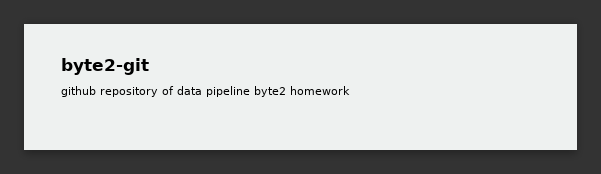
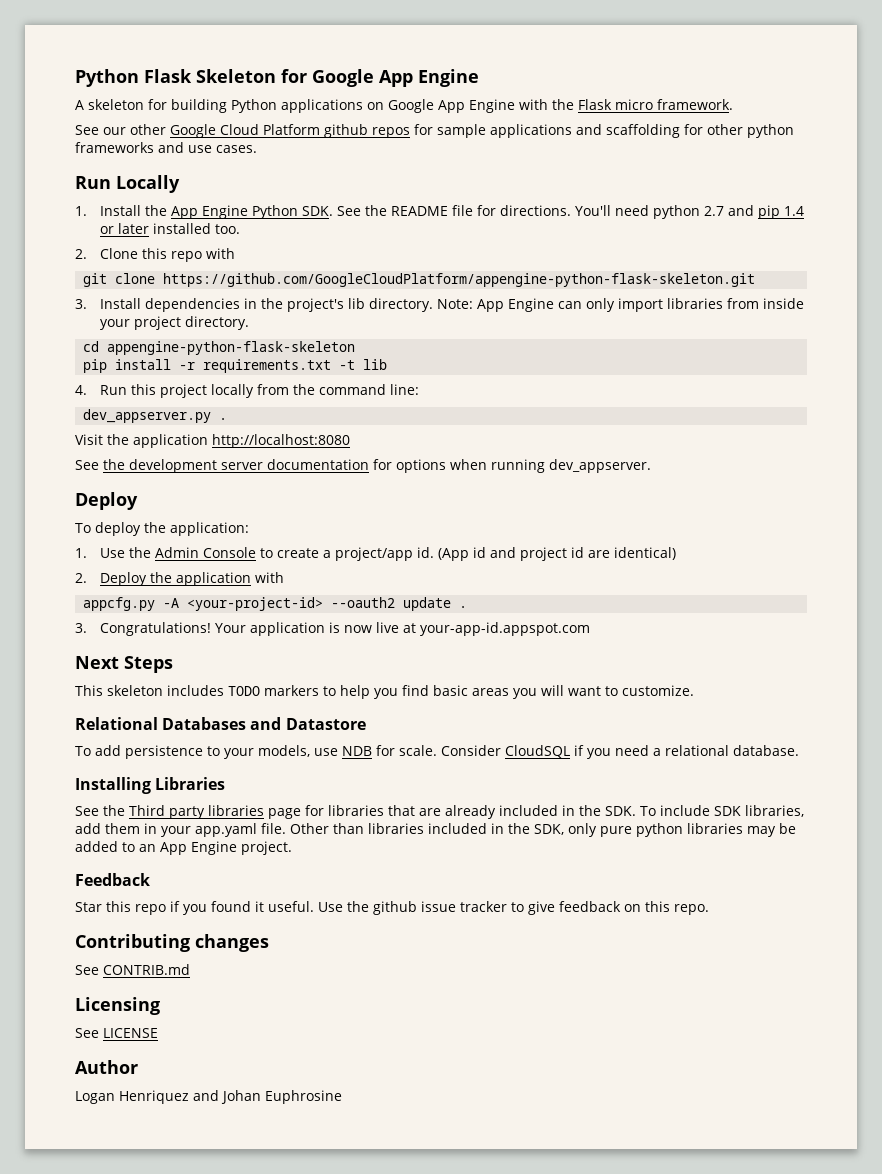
[61,58,149,75] [61,86,350,97] byte2-git // github repository of data pipeline byte2 homework -> [75,69,479,87] [75,99,733,113] [75,124,794,138] [75,142,257,153] [75,175,180,193] [75,205,804,219] [99,223,240,234] [75,248,235,262] [83,273,756,287] [75,298,804,312] [99,316,249,330] [83,341,356,355] [83,359,388,373] [75,384,419,398] [83,409,228,423] [75,434,350,448] [75,459,651,473] [75,492,138,510] [75,522,249,536] [75,547,676,561] [75,572,284,586] [83,597,468,611] [75,622,590,636] [75,656,173,673] [75,685,694,699] [75,717,366,730] [75,745,799,759] [75,777,226,794] [75,805,804,819] [75,823,796,837] [75,841,292,855] [75,873,150,886] [75,901,709,915] [75,934,269,952] [75,964,190,975] [75,997,160,1015] [75,1028,158,1038] [75,1060,138,1074] [75,1090,342,1104] Python Flask Skeleton for Google App Engine // A skeleton for building Python applications on Google App Engine with the Flask micro framework. // See our other Google Cloud Platform github repos for sample applications and scaffolding for other python frameworks and use cases. // Run Locally // 1. Install the App Engine Python SDK. See the README file for directions. You'll need python 2.7 and pip 1.4 or later installed too. // 2. Clone this repo with // git clone https://github.com/GoogleCloudPlatform/appengine-python-flask-skeleton.git // 3. Install dependencies in the project's lib directory. Note: App Engine can only import libraries from inside your project directory. // cd appengine-python-flask-skeleton // pip install -r requirements.txt -t lib // 4. Run this project locally from the command line: // dev_appserver.py . // Visit the application http://localhost:8080 // See the development server documentation for options when running dev_appserver. // Deploy // To deploy the application: // 1. Use the Admin Console to create a project/app id. (App id and project id are identical) // 2. Deploy the application with // appcfg.py -A <your-project-id> --oauth2 update . // 3. Congratulations! Your application is now live at your-app-id.appspot.com // Next Steps // This skeleton includes TODO markers to help you find basic areas you will want to customize. // Relational Databases and Datastore // To add persistence to your models, use NDB for scale. Consider CloudSQL if you need a relational database. // Installing Libraries // See the Third party libraries page for libraries that are already included in the SDK. To include SDK libraries, add them in your app.yaml file. Other than libraries included in the SDK, only pure python libraries may be added to an App Engine project. // Feedback // Star this repo if you found it useful. Use the github issue tracker to give feedback on this repo. // Contributing changes // See CONTRIB.md // Licensing // See LICENSE // Author // Logan Henriquez and Johan Euphrosine

